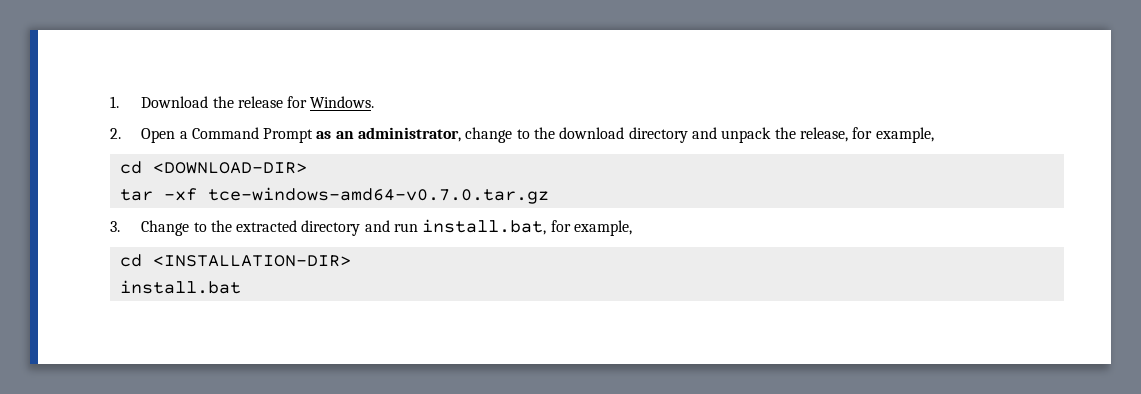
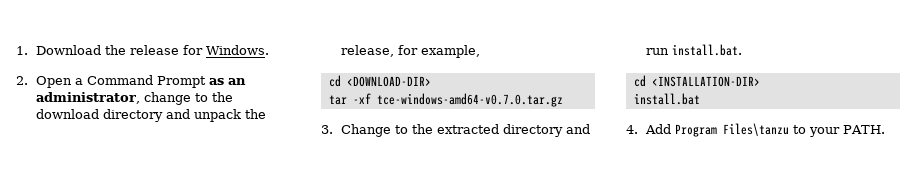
[422,219,633,236] install.bat, for example, -> [672,44,743,56] install.bat.
(241, 287) none -> [626,123,886,137] // 4. Add Program Files\tanzu to your PATH.

